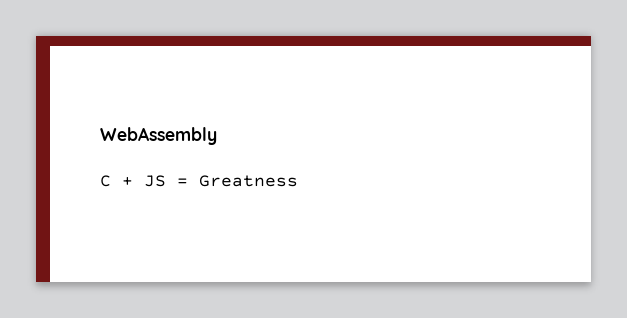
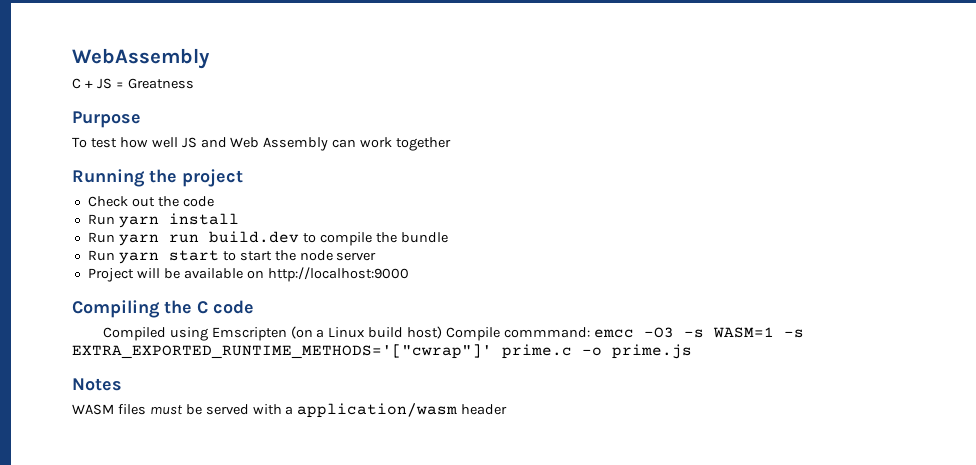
(298, 181) none -> [72,111,141,128] [72,137,452,151] [72,169,243,187] [87,196,214,207] [87,213,239,228] [87,231,448,246] [87,250,377,264] [87,267,409,282] [72,300,254,318] [102,326,804,341] [72,344,692,359] [72,378,122,391] [72,403,508,418] // Purpose // To test how well JS and Web Assembly can work together // Running the project // Check out the code // Run yarn install // Run yarn run build.dev to compile the bundle // Run yarn start to start the node server // Project will be available on http://localhost:9000 // Compiling the C code // Compiled using Emscripten (on a Linux build host) Compile commmand: emcc -O3 -s WASM=1 -s EXTRA_EXPORTED_RUNTIME_METHODS='["cwrap"]' prime.c -o prime.js // Notes // WASM files must be served with a application/wasm header

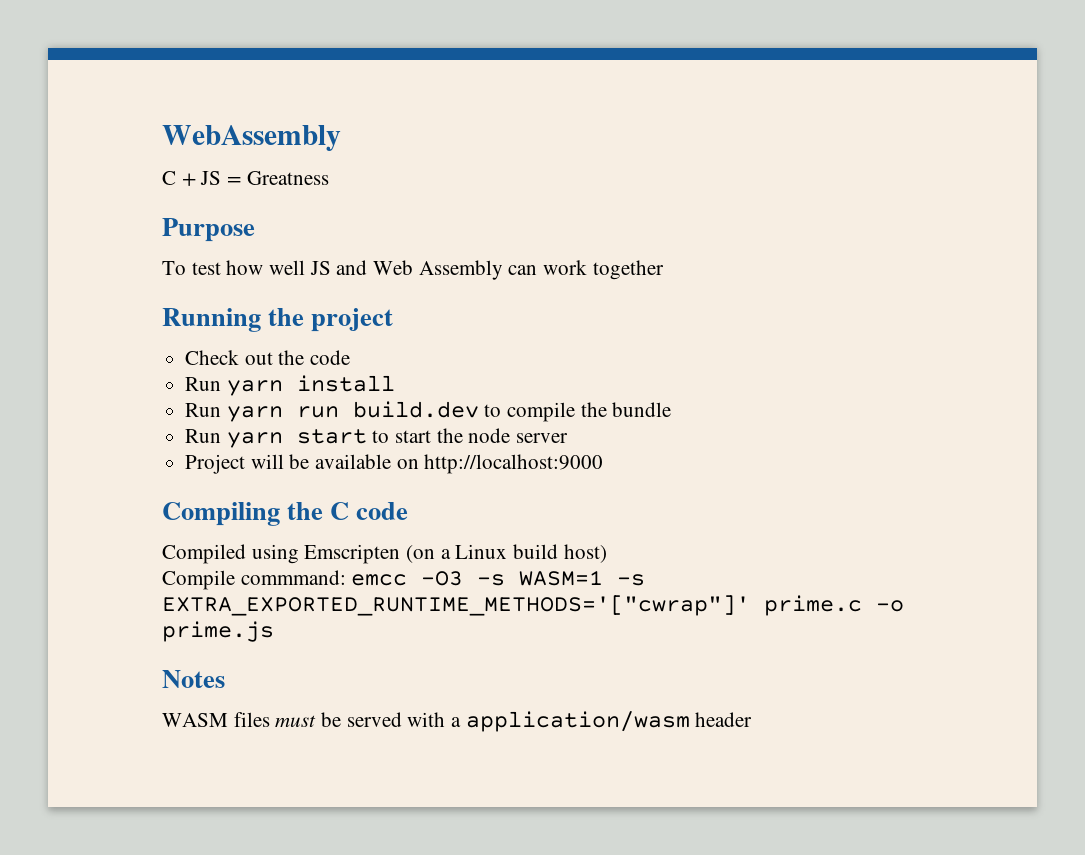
(443, 332) none -> (607, 553) //

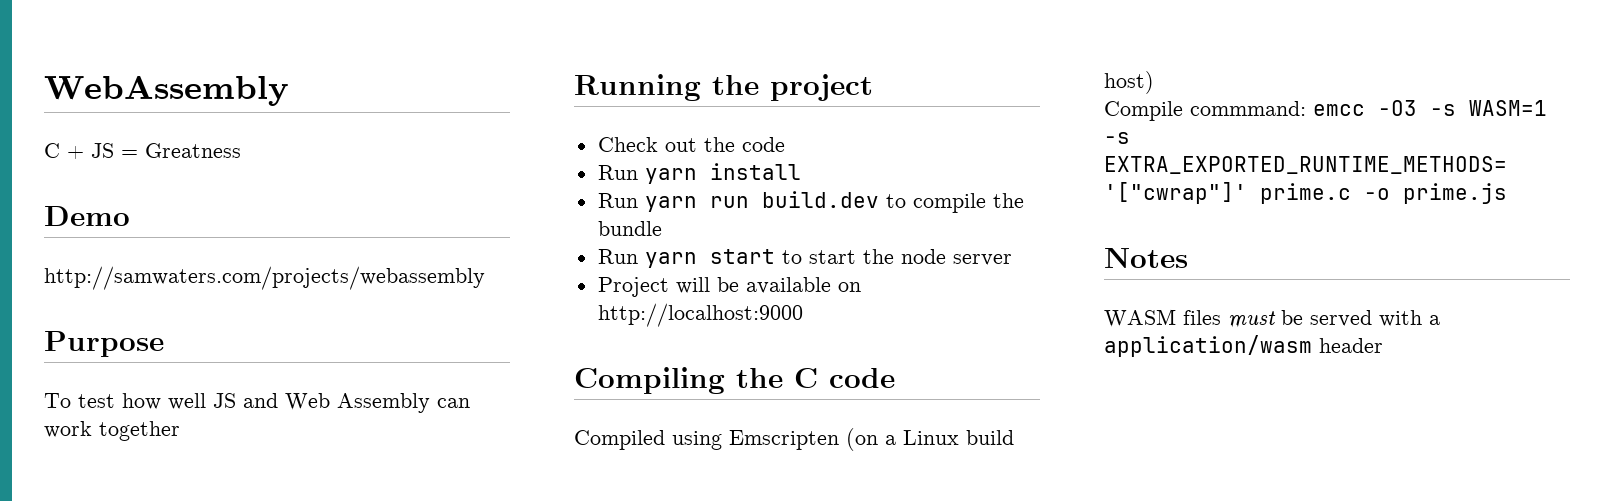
(329, 178) none -> [44,206,130,226] [44,266,485,290] // Demo // http://samwaters.com/projects/webassembly

